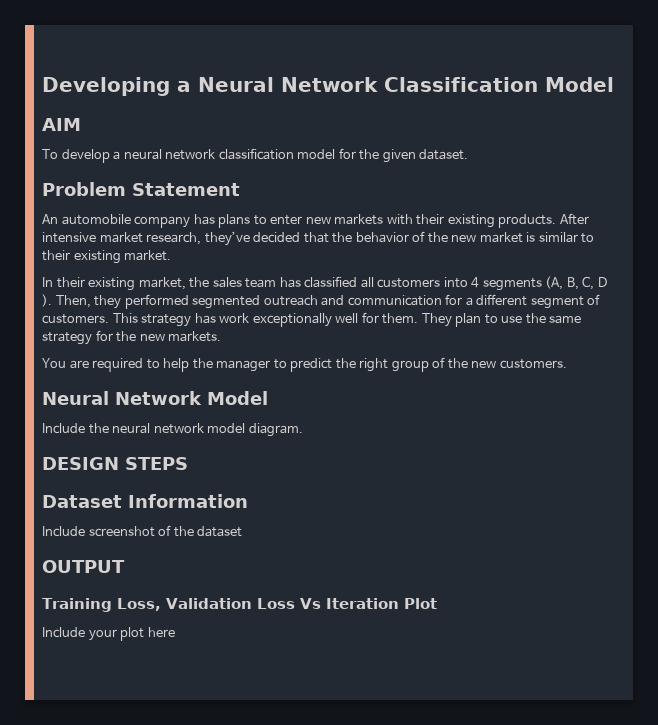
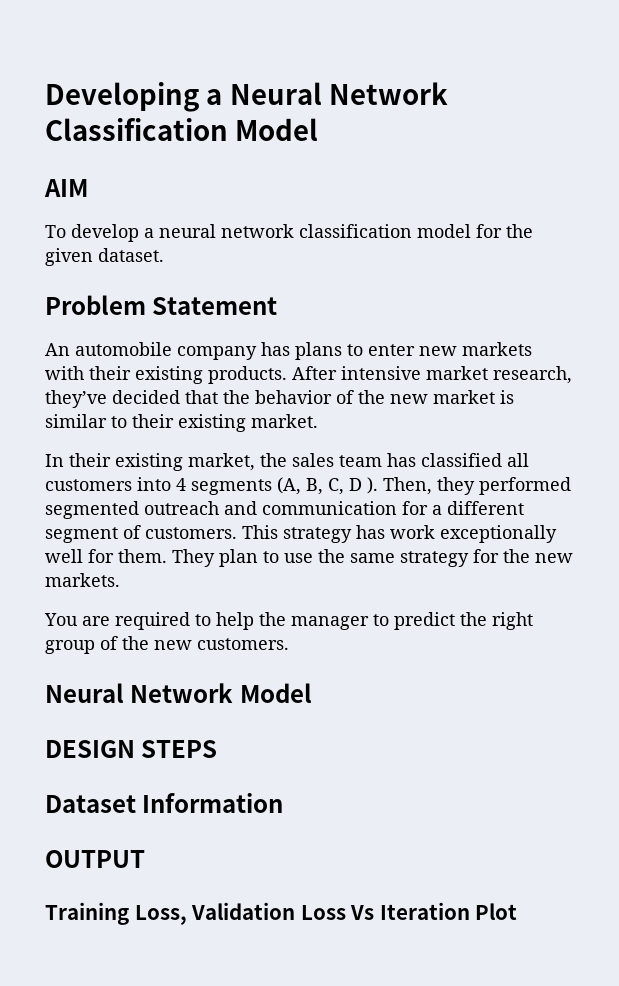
[42,423,303,437] // Include the neural network model diagram. -> (312, 693) none
[42,525,243,537] // Include screenshot of the dataset -> (284, 803) none
[42,627,175,641] // Include your plot here -> (518, 911) none

